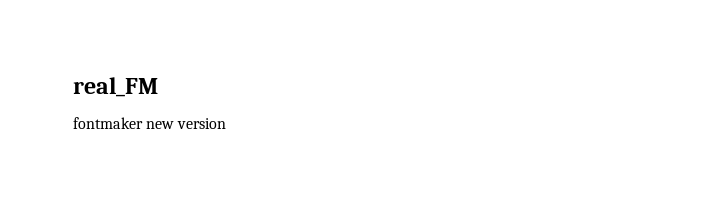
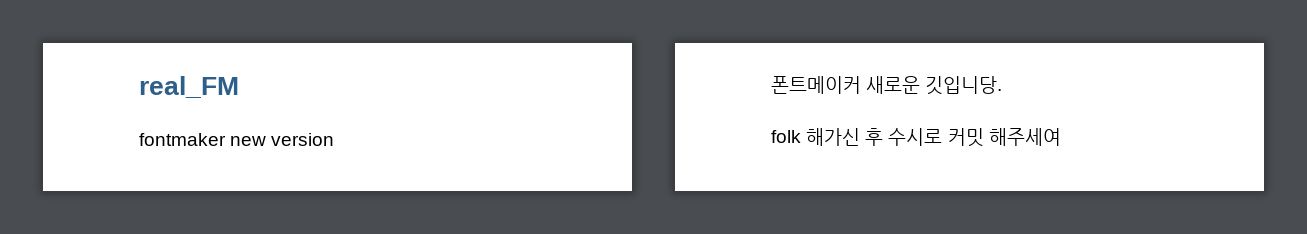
(227, 123) none -> [771,76,1003,95] [771,128,1061,147] // 폰트메이커 새로운 깃입니당. // folk 해가신 후 수시로 커밋 해주세여

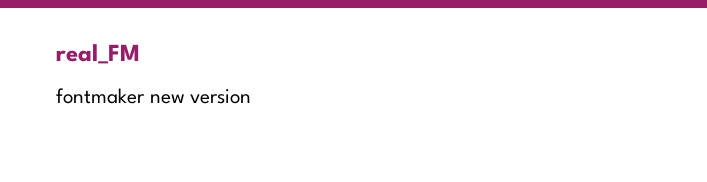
[771,76,1003,95] [771,128,1061,147] // 폰트메이커 새로운 깃입니당. // folk 해가신 후 수시로 커밋 해주세여 -> (252, 96) none

